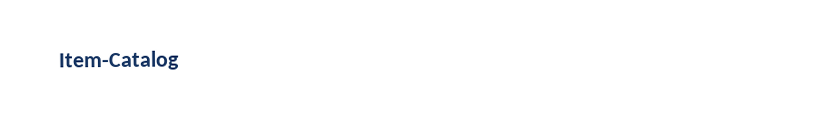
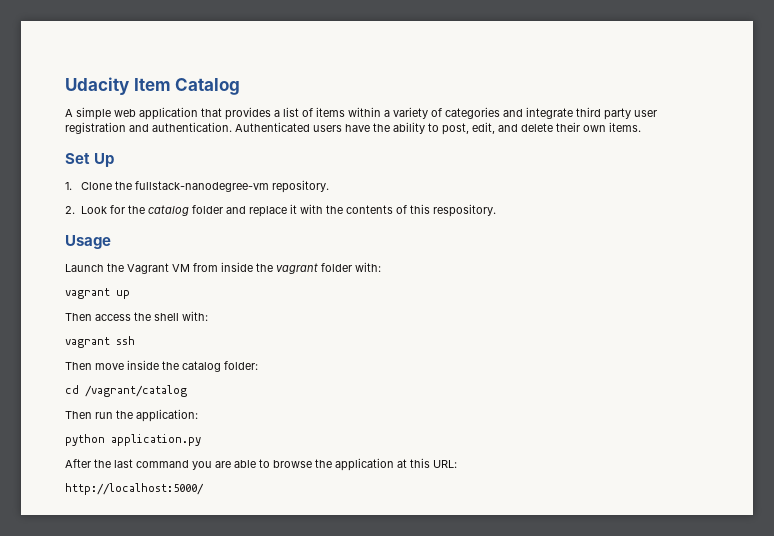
[58,50,179,71] Item-Catalog -> [65,77,241,95] [65,107,657,120] [65,122,641,135] [65,153,115,167] [65,180,329,193] [65,204,496,217] [65,235,111,249] [65,262,381,274] [65,288,130,299] [65,311,208,321] [65,336,135,348] [65,360,258,372] [65,385,187,397] [65,409,198,422] [65,434,201,446] [65,458,457,471] [65,483,204,495] Udacity Item Catalog // A simple web application that provides a list of items within a variety of categories and integrate third party user registration and authentication. Authenticated users have the ability to post, edit, and delete their own items. // Set Up // 1. Clone the fullstack-nanodegree-vm repository. // 2. Look for the catalog folder and replace it with the contents of this respository. // Usage // Launch the Vagrant VM from inside the vagrant folder with: // vagrant up // Then access the shell with: // vagrant ssh // Then move inside the catalog folder: // cd /vagrant/catalog // Then run the application: // python application.py // After the last command you are able to browse the application at this URL: // http://localhost:5000/

